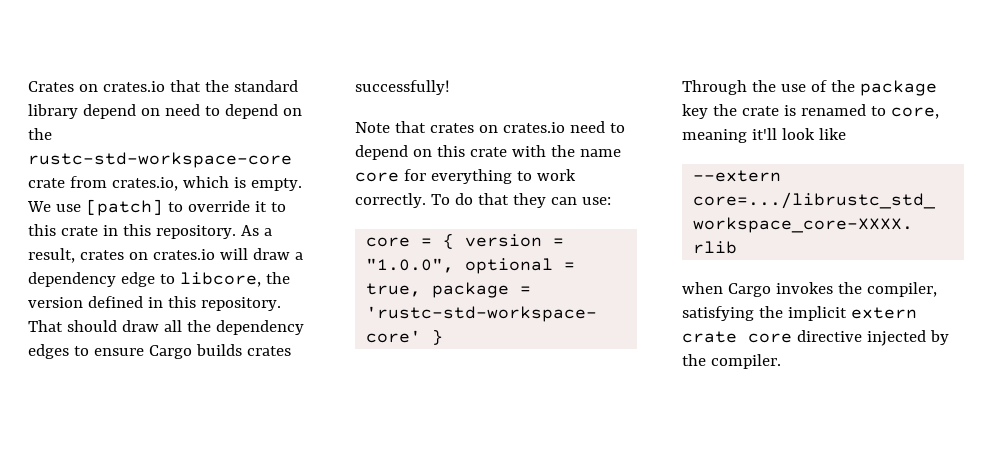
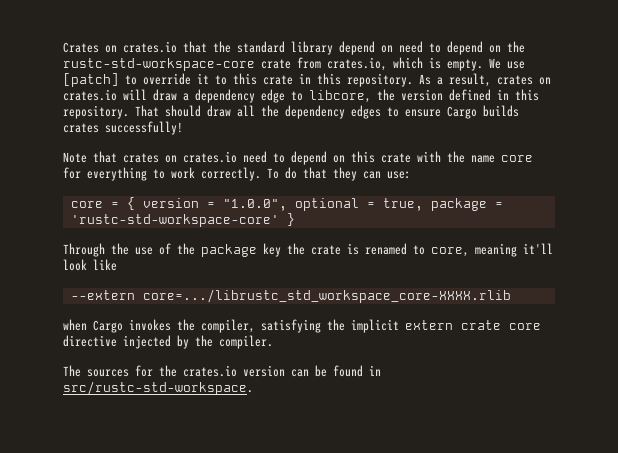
(781, 361) none -> [63,365,381,377] [63,381,253,395] // The sources for the crates.io version can be found in src/rustc-std-workspace.

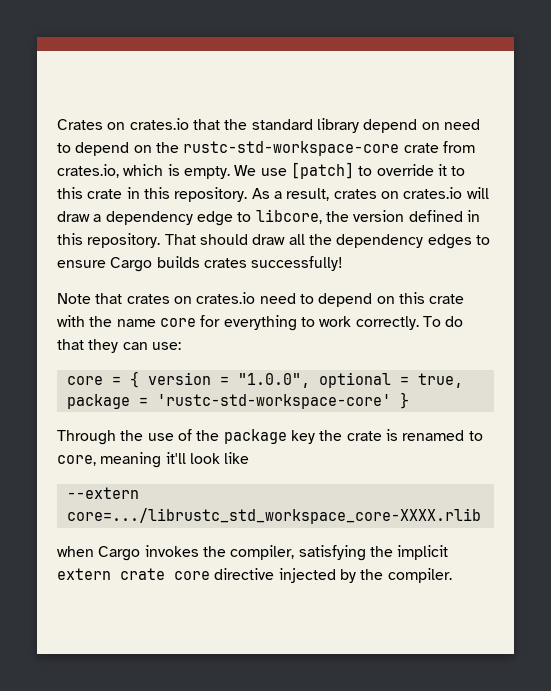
[63,365,381,377] [63,381,253,395] // The sources for the crates.io version can be found in src/rustc-std-workspace. -> (452, 575) none

